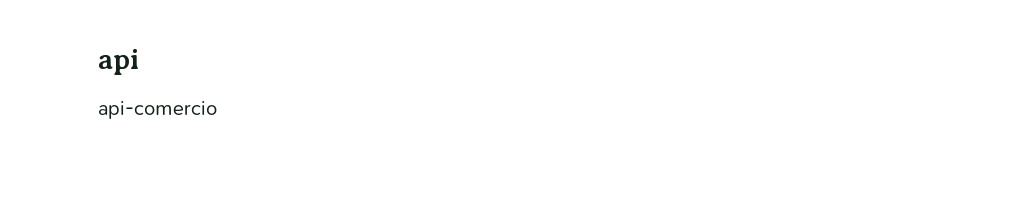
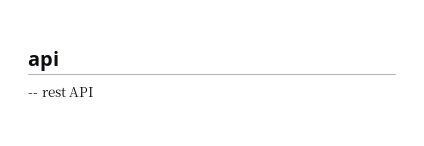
[98,101,217,119] api-comercio -> [28,87,94,97] -- rest API

